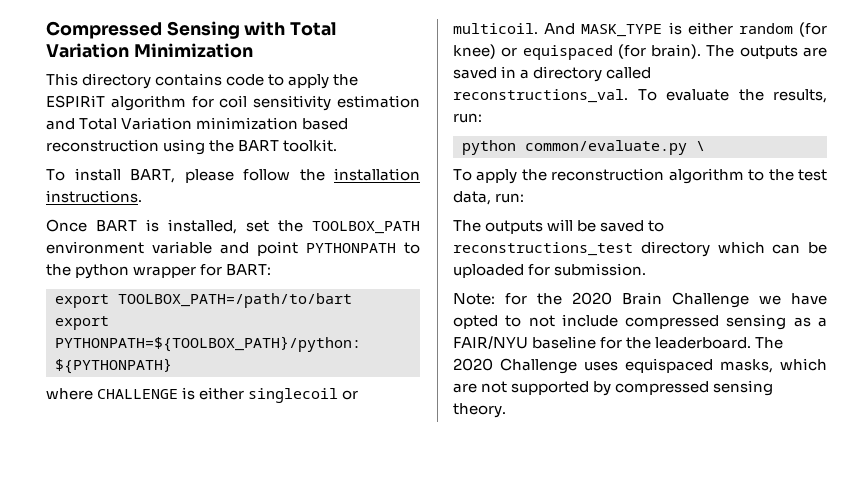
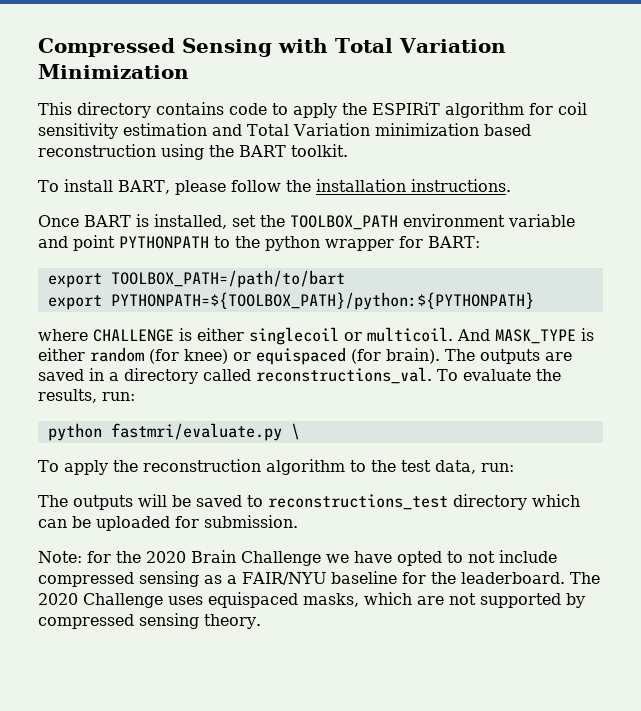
[525,140,687,155] common/evaluate.py -> [110,423,282,441] fastmri/evaluate.py

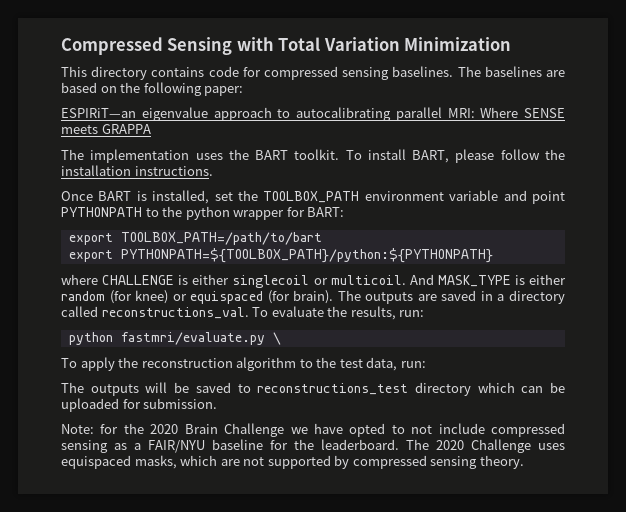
[272,102,587,118] [38,123,531,139] [38,144,204,160] to apply the ESPIRiT algorithm for coil sensitivity estimation and Total Variation minimization based reconstruction using -> [242,66,565,80] [61,82,244,96] [61,107,565,121] [61,124,151,134] [61,149,223,163] for compressed sensing baselines. The baselines are based on the following paper: // ESPIRiT—an eigenvalue approach to autocalibrating parallel MRI: Where SENSE meets GRAPPA // The implementation uses
(348, 150) // -> (340, 154) none

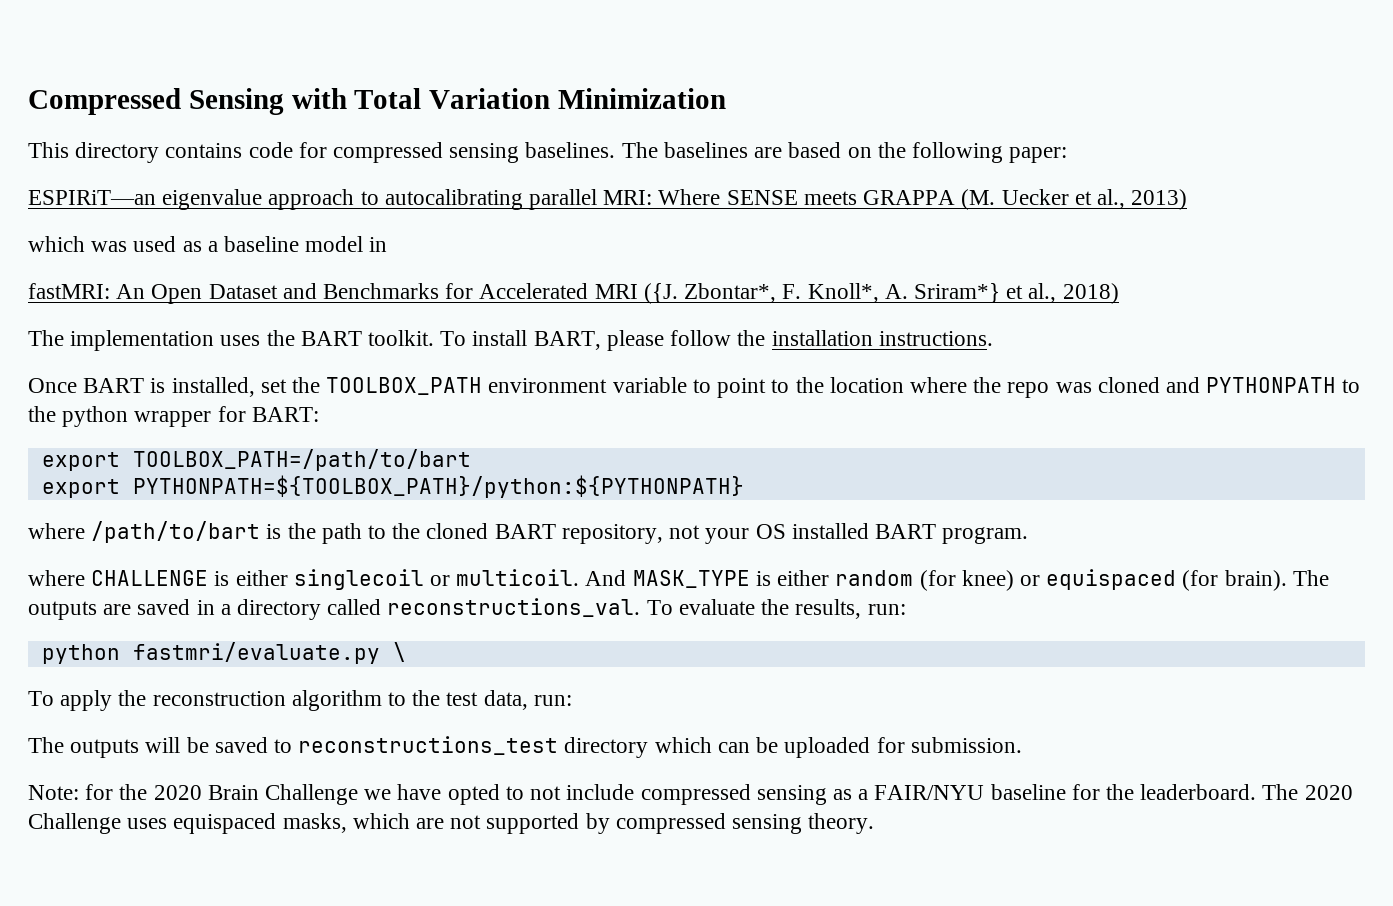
(151, 129) none -> [961,189,1188,210] [28,236,388,252] [28,283,1119,304] (M. Uecker et al., 2013) // which was used as a baseline model in // fastMRI: An Open Dataset and Benchmarks for Accelerated MRI ({J. Zbontar*, F. Knoll*, A. Sriram*} et al., 2018)
[503,190,565,204] and point -> [692,377,1200,398] to point to the location where the repo was cloned and
(493, 255) none -> [28,521,1029,544] // where /path/to/bart is the path to the cloned BART repository, not your OS installed BART program.

